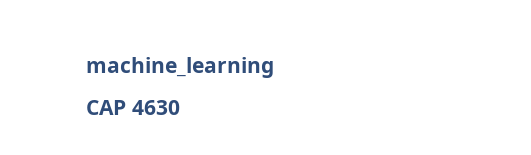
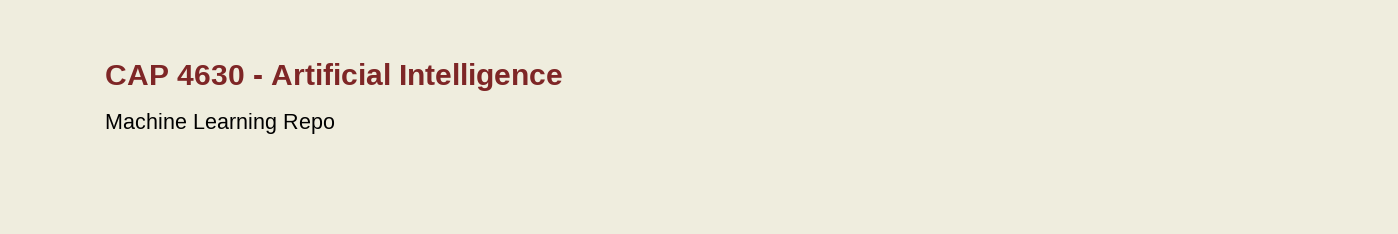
[86,57,274,78] machine_learning // -> (105, 75) none
(180, 107) none -> [253,63,564,91] [105,113,335,134] - Artificial Intelligence // Machine Learning Repo

